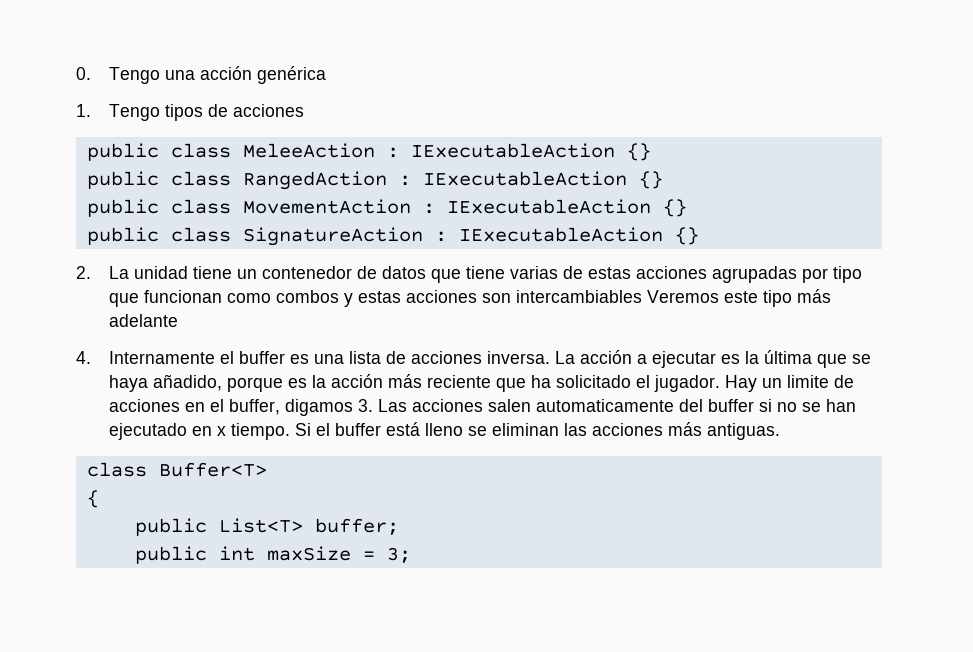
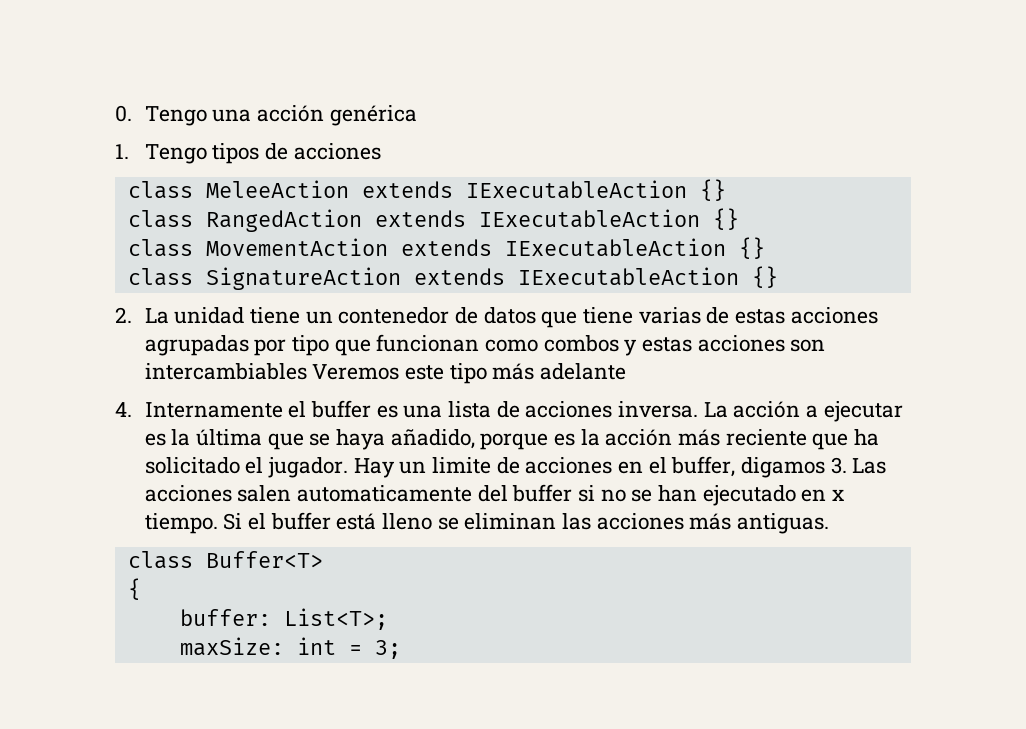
[86,143,159,161] public -> (381, 151) none
[386,143,651,161] [86,171,159,189] : IExecutableAction {} // public -> [361,179,726,201] extends IExecutableAction {} //
[398,171,663,189] [86,199,159,217] : IExecutableAction {} // public -> [374,208,739,230] extends IExecutableAction {} //
[422,199,687,217] [86,227,159,245] : IExecutableAction {} // public -> [400,237,765,259] extends IExecutableAction {} //
[434,231,447,242] : -> [413,268,505,285] extends
[134,518,399,536] [134,546,351,564] public List<T> buffer; // public int maxSize -> [179,608,388,630] [179,637,336,656] buffer: List<T>; // maxSize: int

